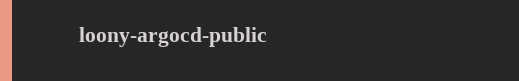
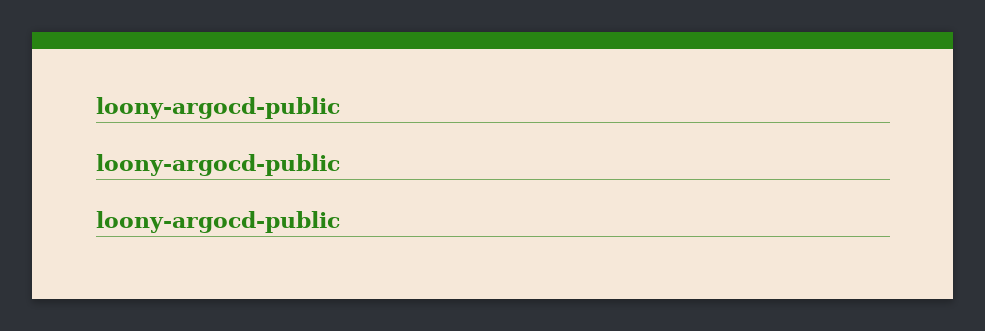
[79,27,267,47] loony-argocd-public -> [96,97,340,119] [96,154,340,176] [96,211,340,233] loony-argocd-public // loony-argocd-public // loony-argocd-public

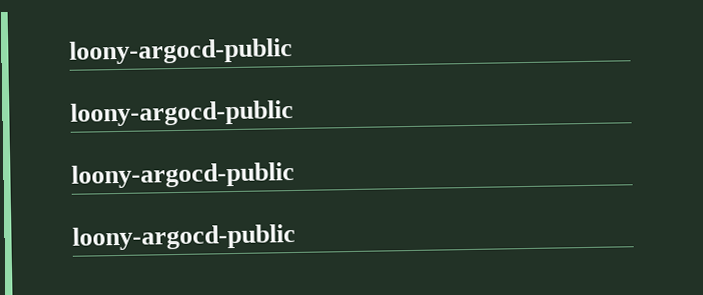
[96,97,340,119] [96,154,340,176] [96,211,340,233] loony-argocd-public // loony-argocd-public // loony-argocd-public -> [69,37,293,65] [70,99,294,127] [71,161,295,189] [72,223,296,251] loony-argocd-public // loony-argocd-public // loony-argocd-public // loony-argocd-public

